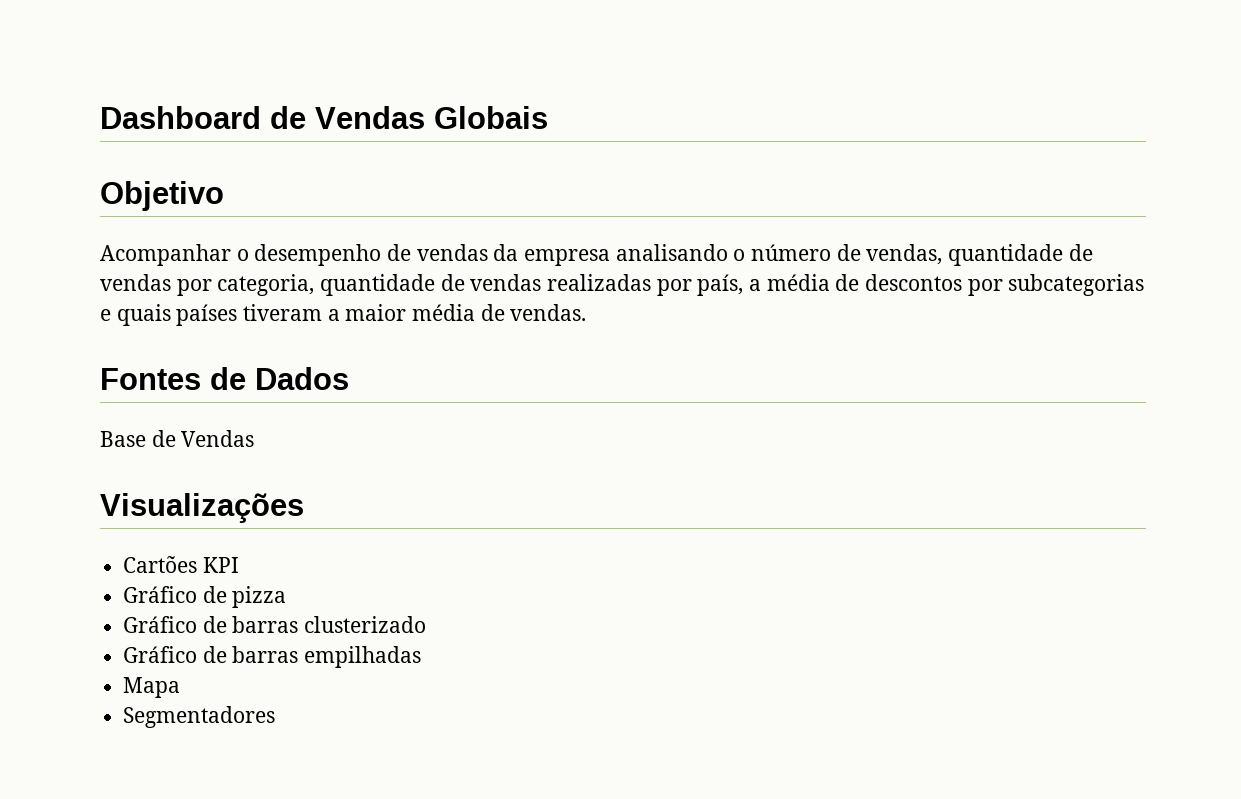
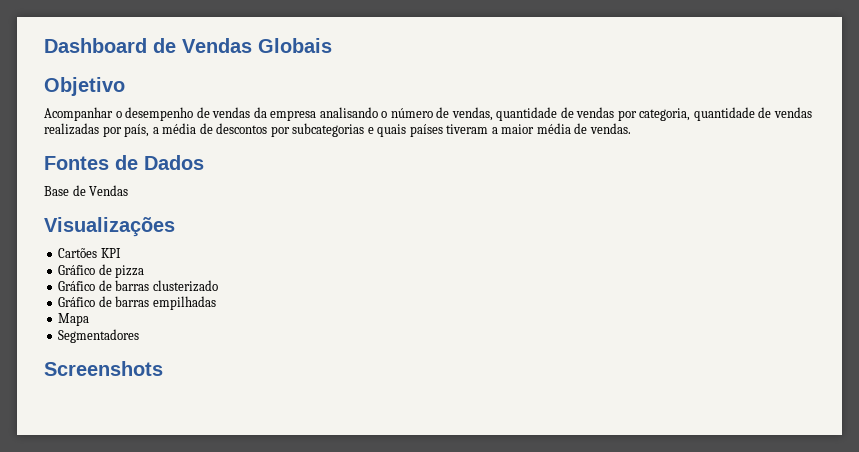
(276, 717) none -> [44,361,163,376] // Screenshots

